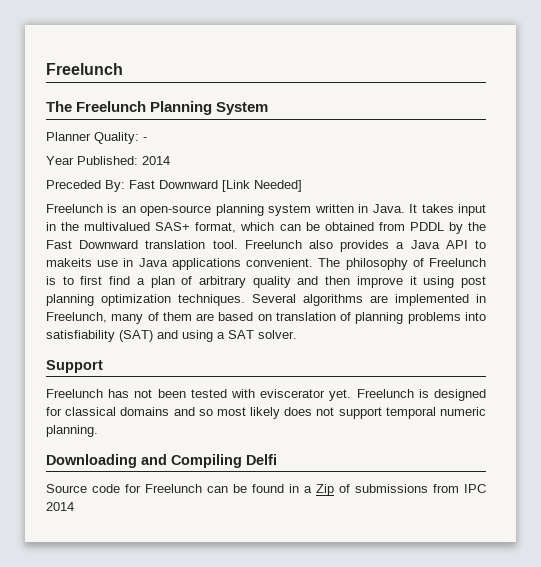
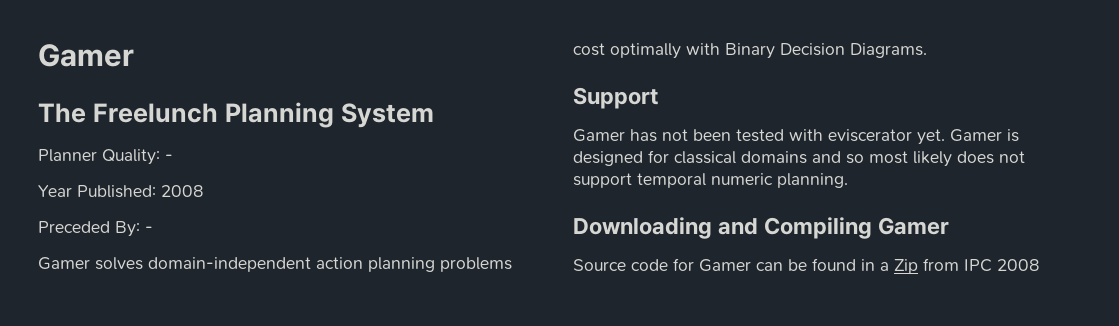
[46,63,123,75] Freelunch -> [38,44,134,67] Gamer
[142,156,170,165] 2014 -> [161,185,204,197] 2008
[129,180,302,192] [46,204,486,216] [46,222,486,234] [46,240,486,252] [46,258,487,270] [46,276,487,288] [46,294,486,306] [46,312,486,324] [46,330,297,342] Fast Downward [Link Needed] // Freelunch is an open-source planning system written in Java. It takes input in the multivalued SAS+ format, which can be obtained from PDDL by the Fast Downward translation tool. Freelunch also provides a Java API to makeits use in Java applications convenient. The philosophy of Freelunch is to first find a plan of arbitrary quality and then improve it using post planning optimization techniques. Several algorithms are implemented in Freelunch, many of them are based on translation of planning problems into satisfiability (SAT) and using a SAT solver. -> [145,226,153,233] [38,257,512,272] [573,43,927,59] - // Gamer solves domain-independent action planning problems cost optimally with Binary Decision Diagrams.
[46,389,103,398] Freelunch -> [573,129,625,142] Gamer
[356,389,414,398] Freelunch -> [950,129,1002,142] Gamer
[246,454,277,465] Delfi -> [878,217,950,235] Gamer
[145,484,202,493] Freelunch -> [699,259,751,272] Gamer
[339,484,428,493] of submissions -> (918, 266) none
[46,502,74,511] 2014 -> [997,259,1040,271] 2008

